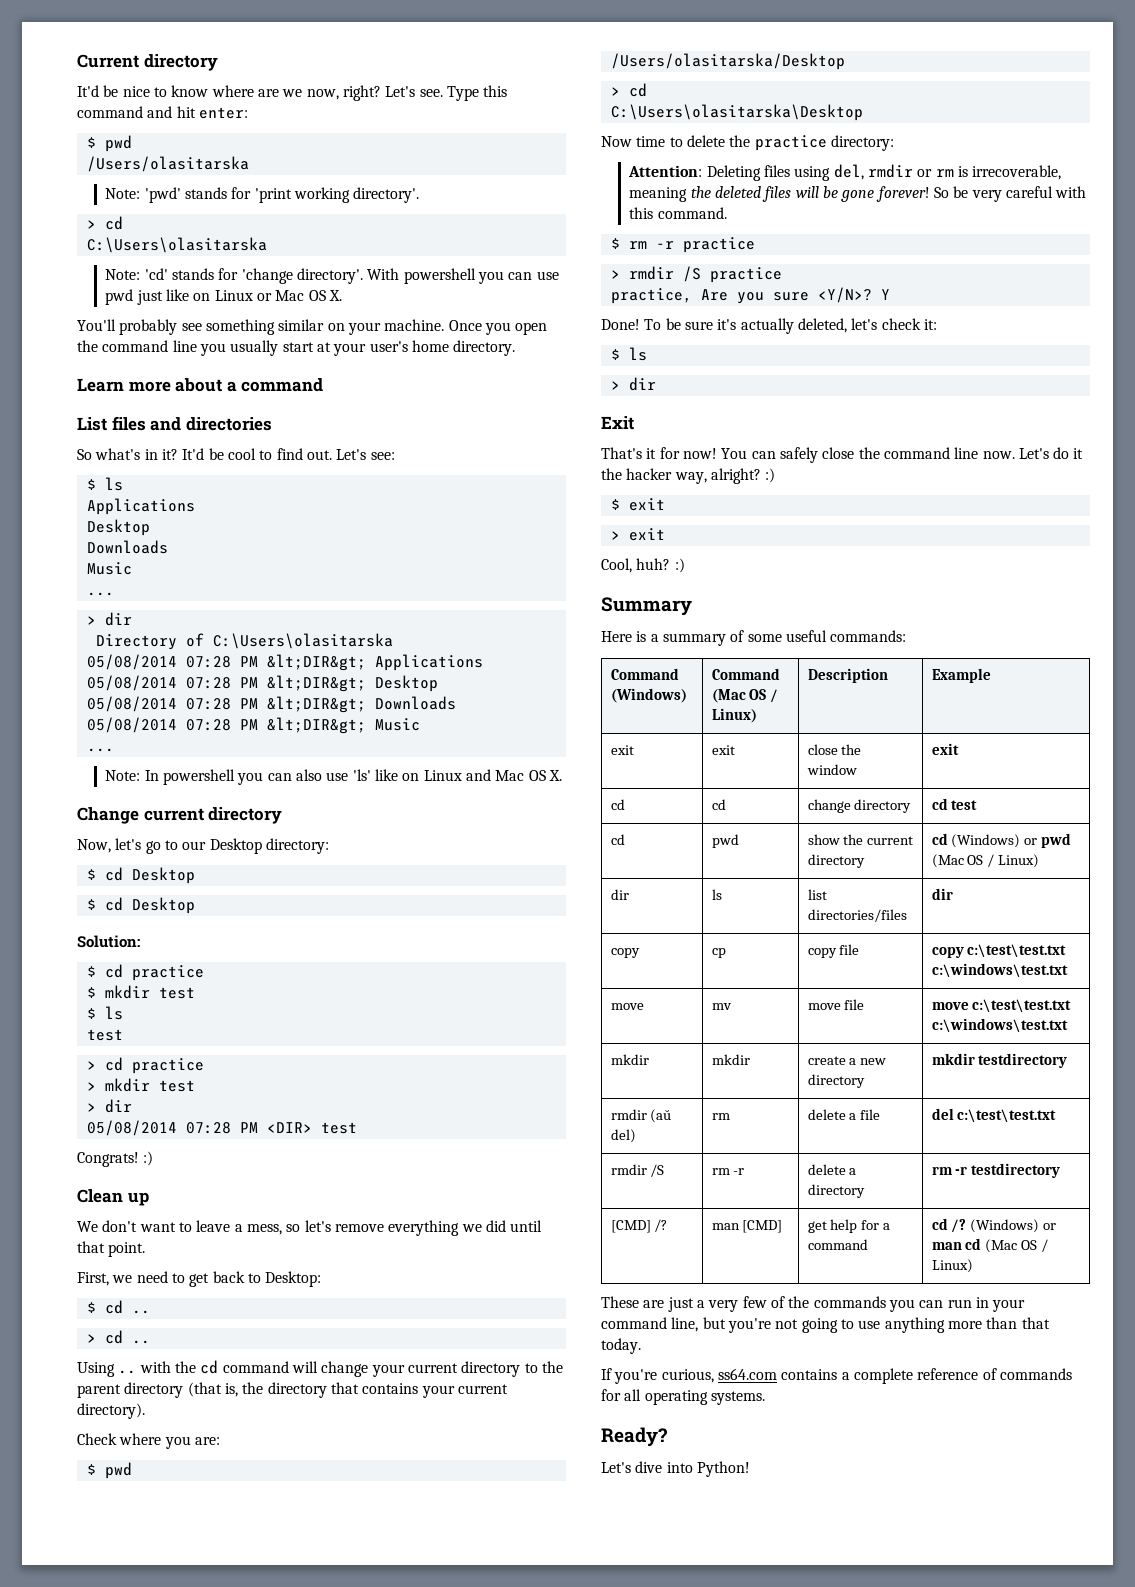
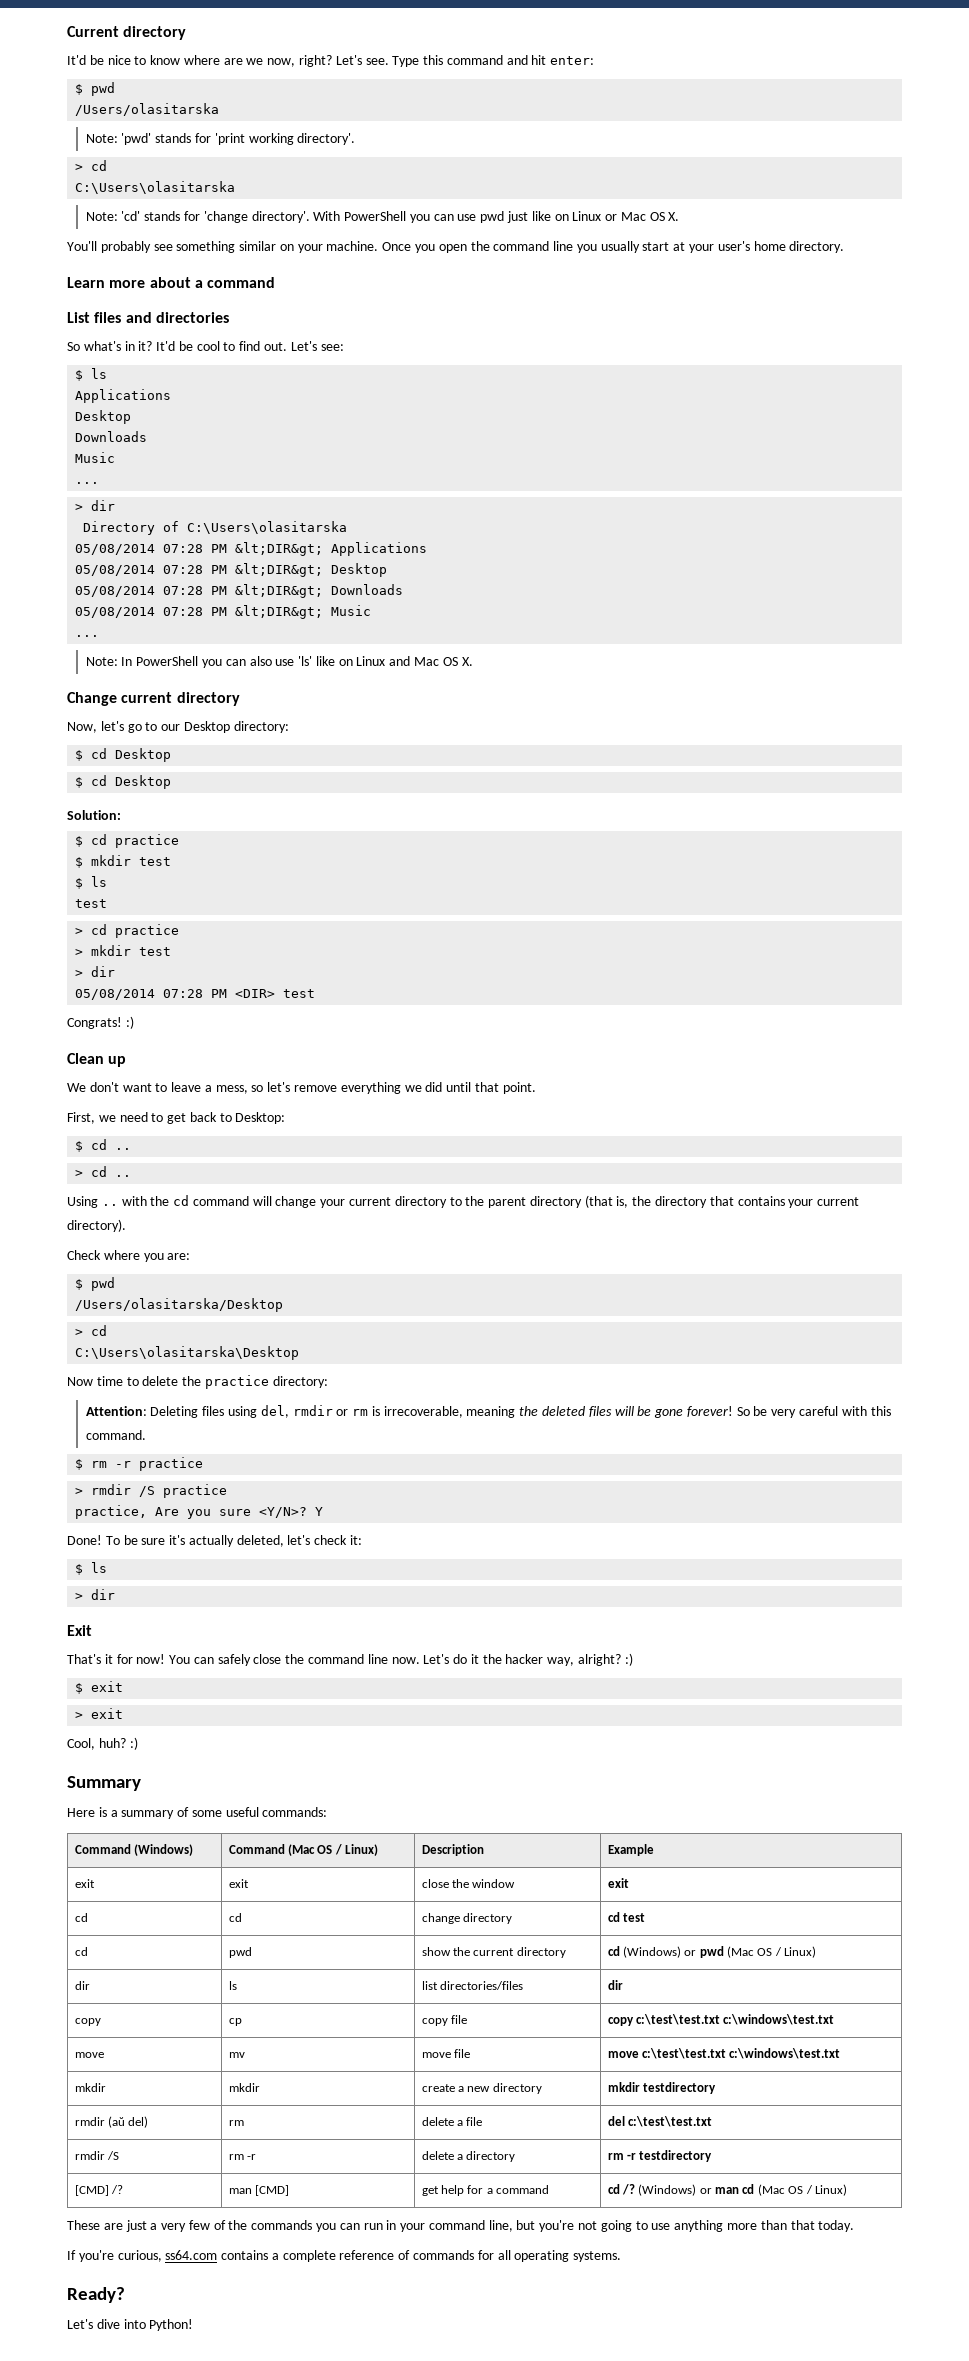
[403,268,476,284] powershell -> [344,211,407,221] PowerShell
[163,769,236,785] powershell -> [136,656,199,666] PowerShell

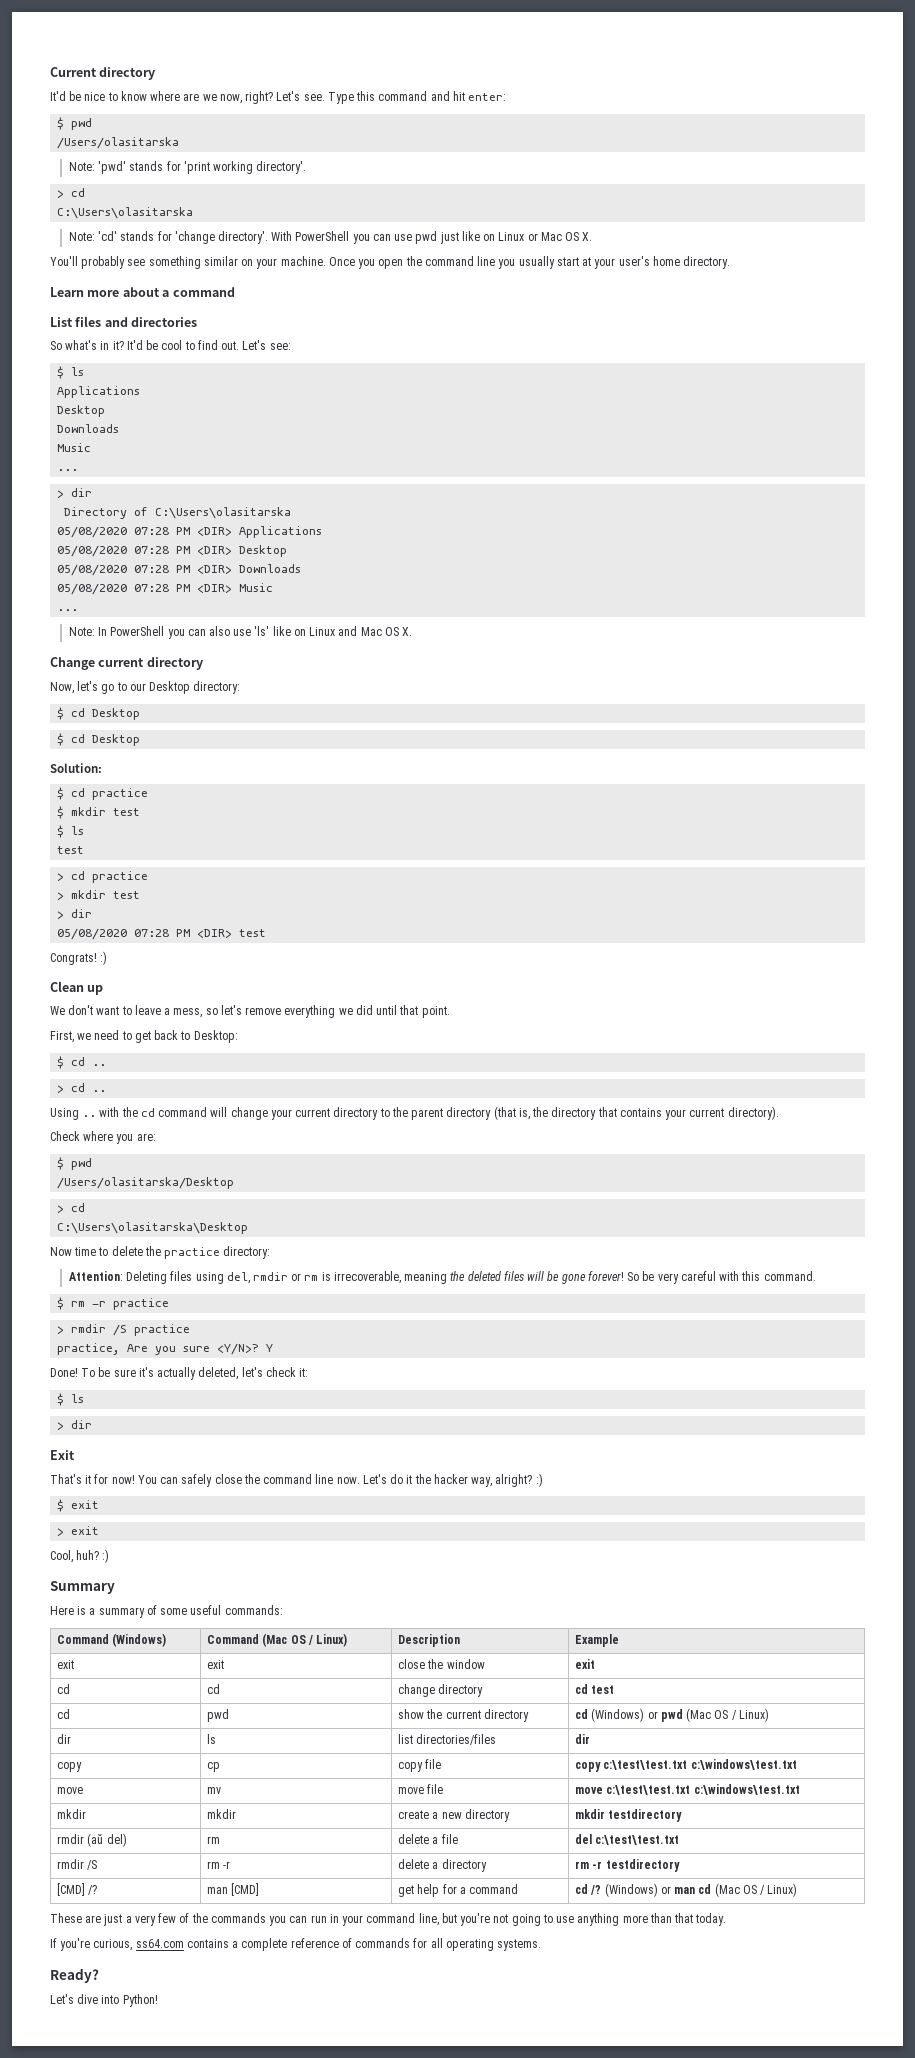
[75,542,428,556] [75,563,388,577] [75,584,404,598] [75,605,324,619] 05/08/2014 07:28 PM &lt;DIR&gt; Applications // 05/08/2014 07:28 PM &lt;DIR&gt; Desktop // 05/08/2014 07:28 PM &lt;DIR&gt; Downloads // 05/08/2014 07:28 PM &lt;DIR&gt; -> [57,526,323,538] [57,545,288,557] [57,564,302,576] [57,583,233,595] 05/08/2020 07:28 PM <DIR> Applications // 05/08/2020 07:28 PM <DIR> Desktop // 05/08/2020 07:28 PM <DIR> Downloads // 05/08/2020 07:28 PM <DIR>
[75,989,156,1000] 05/08/2014 -> [57,928,128,940] 05/08/2020

